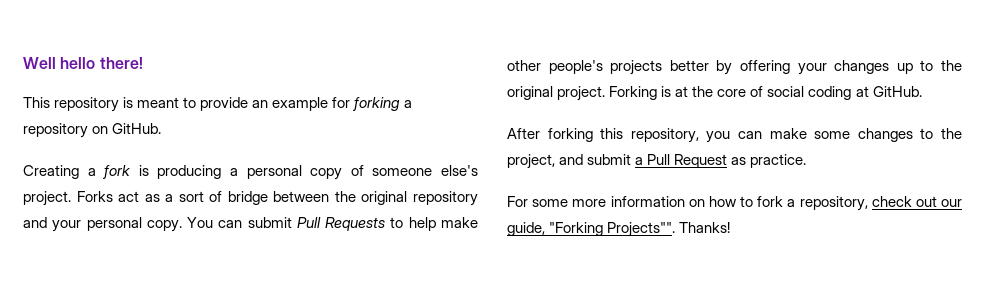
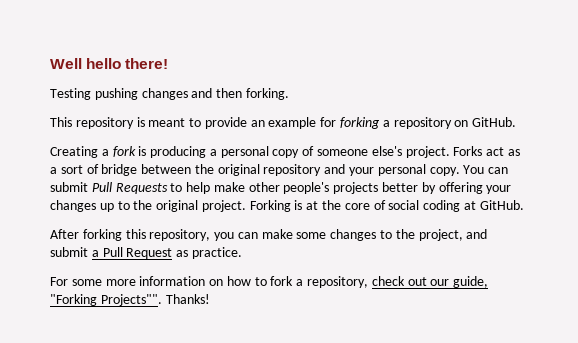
(143, 63) none -> [50,88,289,100] // Testing pushing changes and then forking.

